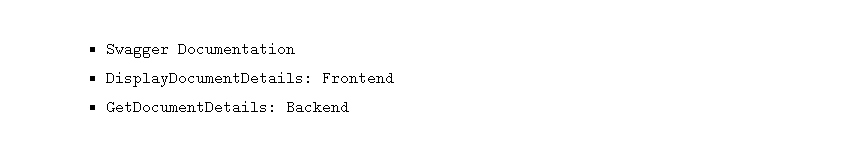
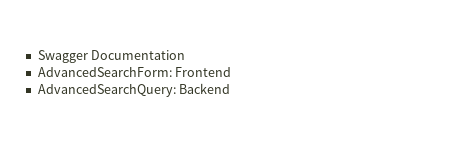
[105,71,313,87] DisplayDocumentDetails: -> [37,67,172,77] AdvancedSearchForm:
[105,100,277,114] GetDocumentDetails: -> [37,84,176,97] AdvancedSearchQuery:

